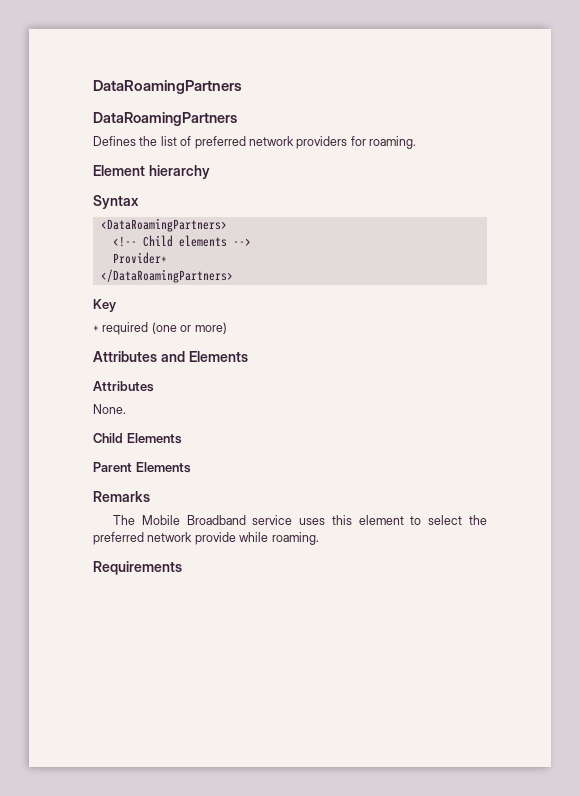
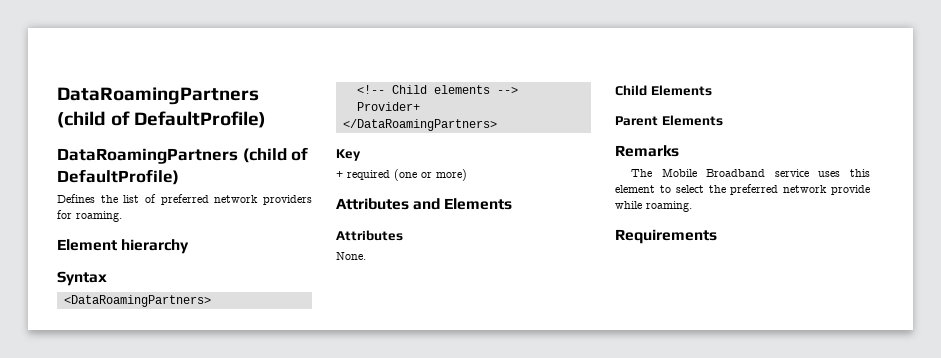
[93,80,242,94] [93,112,237,126] DataRoamingPartners // DataRoamingPartners -> [57,87,259,105] [57,111,267,128] [57,147,309,164] [57,169,179,185] DataRoamingPartners (child of DefaultProfile) // DataRoamingPartners (child of DefaultProfile)

